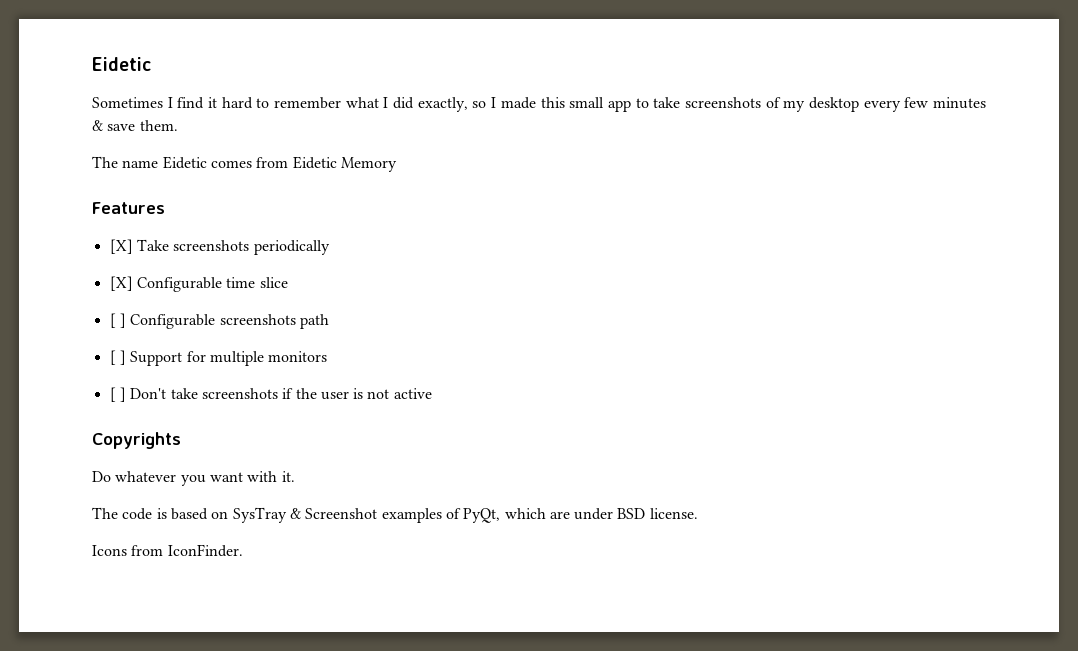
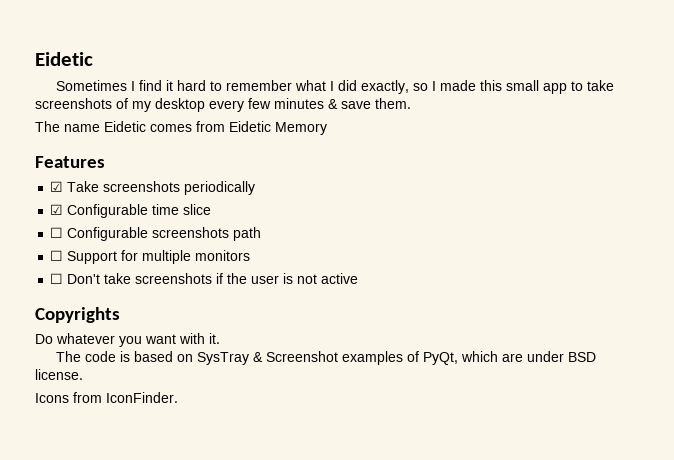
[109,239,133,254] [X] -> [50,181,64,192] ☑
[109,276,133,291] [X] -> [50,204,64,215] ☑
[109,313,126,328] [ ] -> [50,227,64,238] ☐
[109,350,126,365] [ ] -> [50,250,64,261] ☐
[109,387,126,402] [ ] -> [50,273,64,284] ☐

